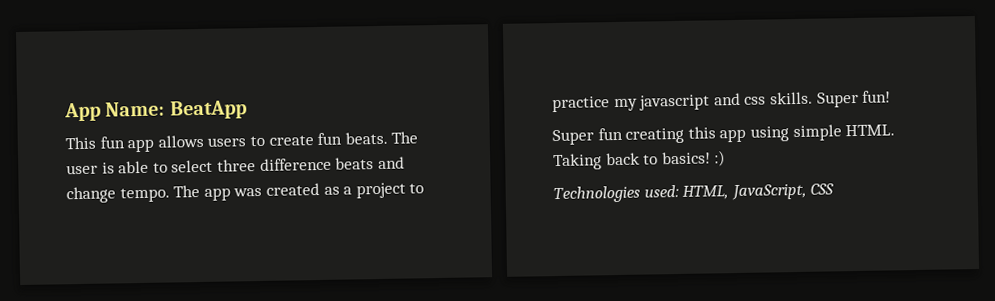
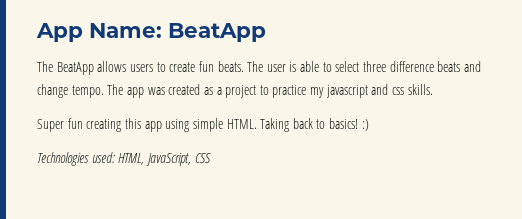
[65,136,155,153] This fun app -> [37,61,94,75] The BeatApp
[816,90,892,108] Super fun! -> (433, 89) none

